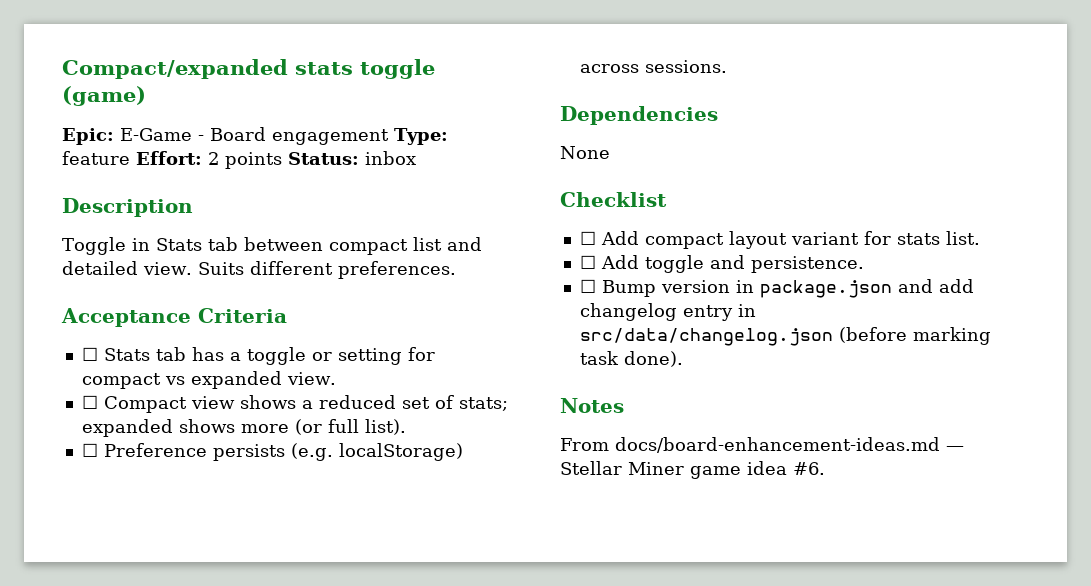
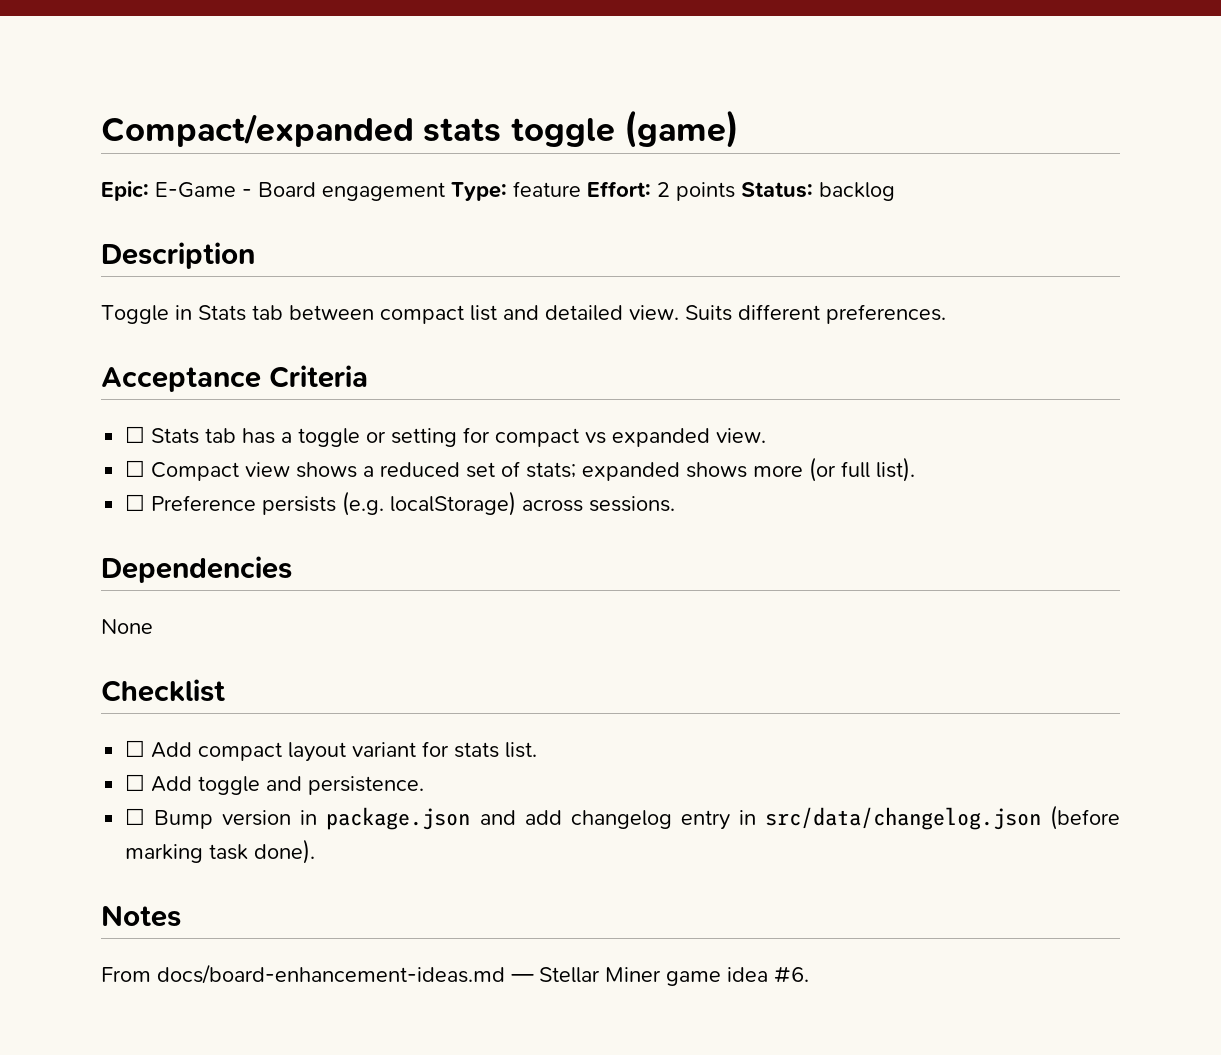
[365,151,416,165] inbox -> [819,182,895,201] backlog

